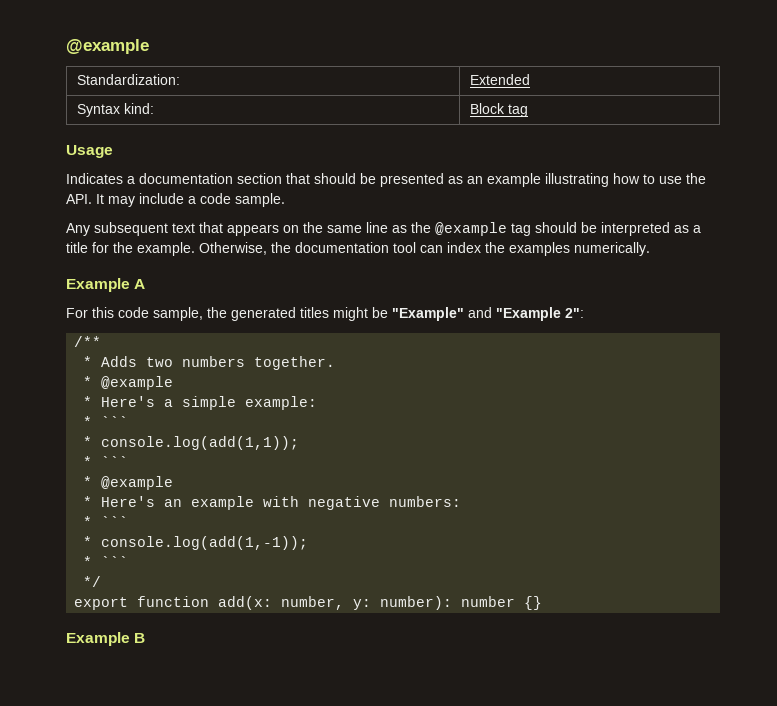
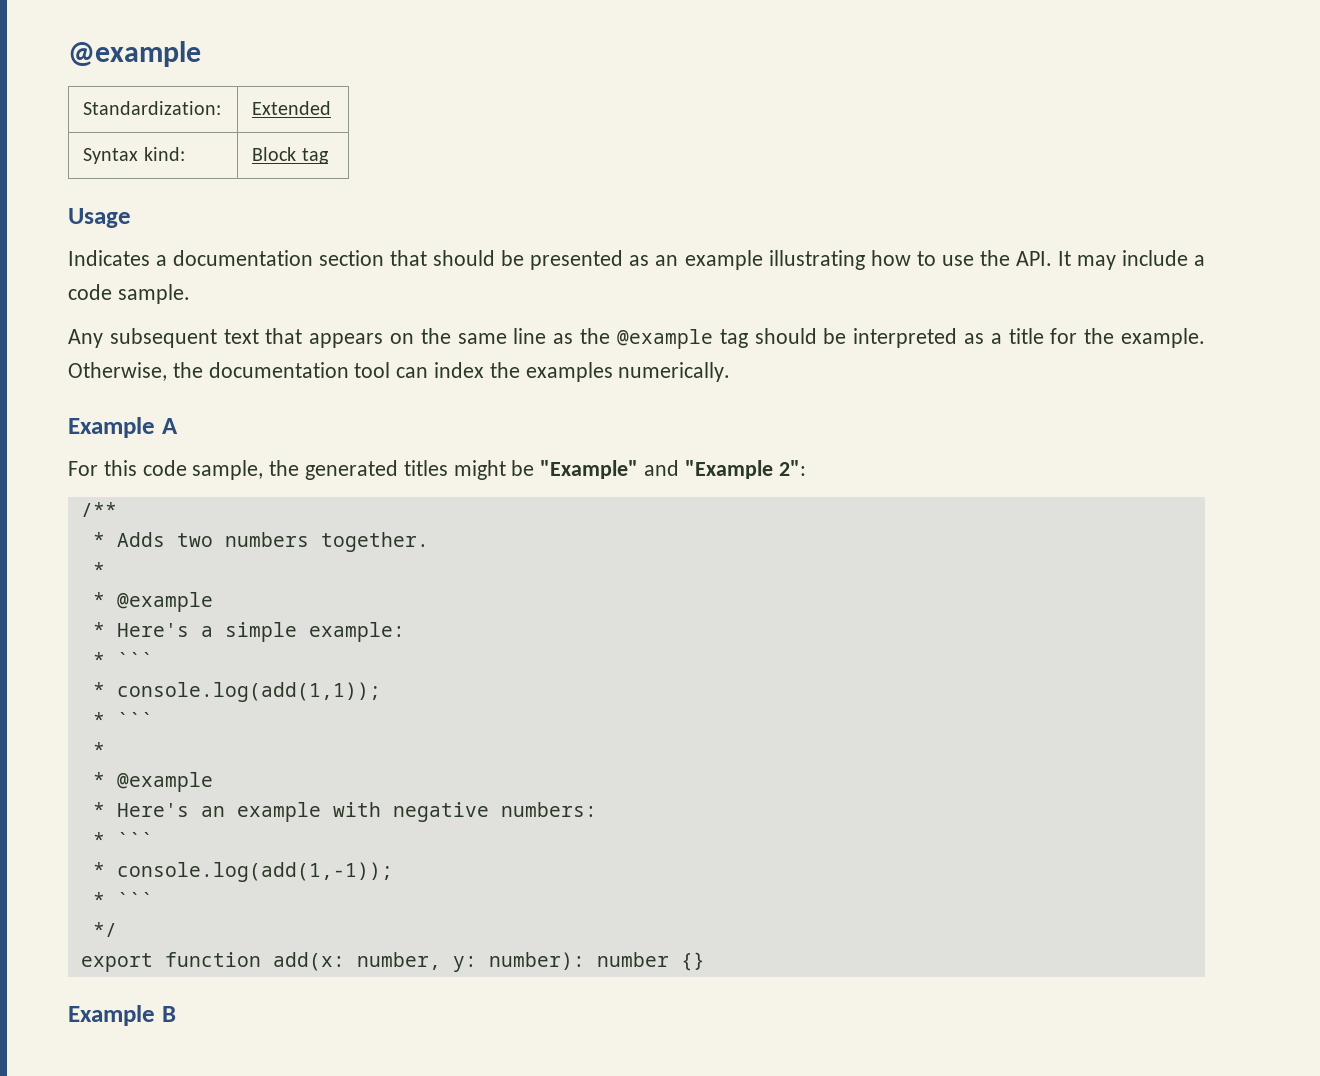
(93, 381) none -> [92,592,105,607] // *
(93, 481) none -> [92,772,105,787] // *

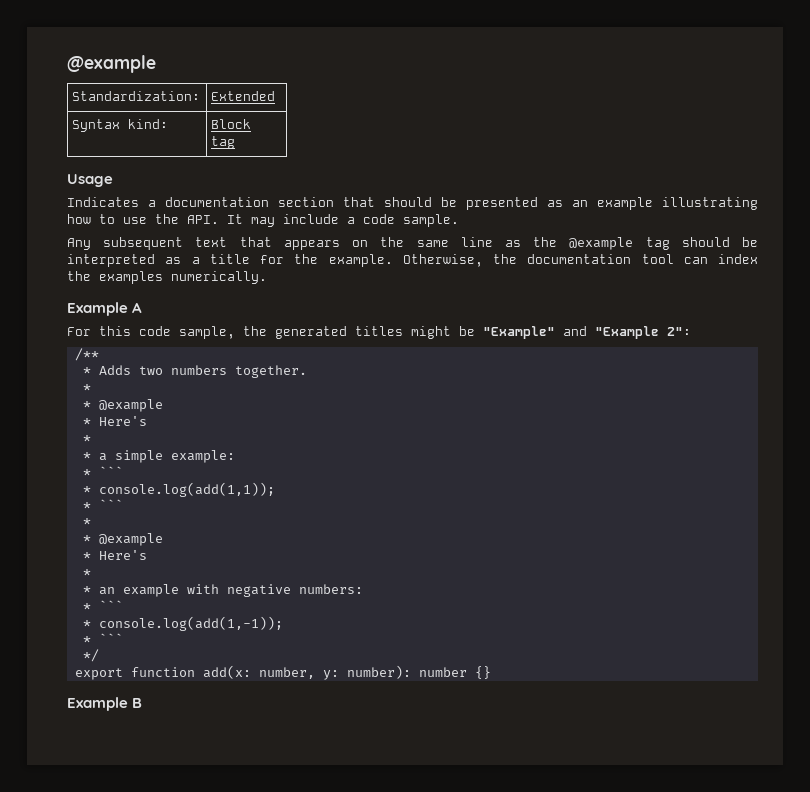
(189, 630) none -> [82,435,91,443] [82,452,91,460] // * // *
(189, 810) none -> [82,569,91,577] [82,586,91,594] // * // *

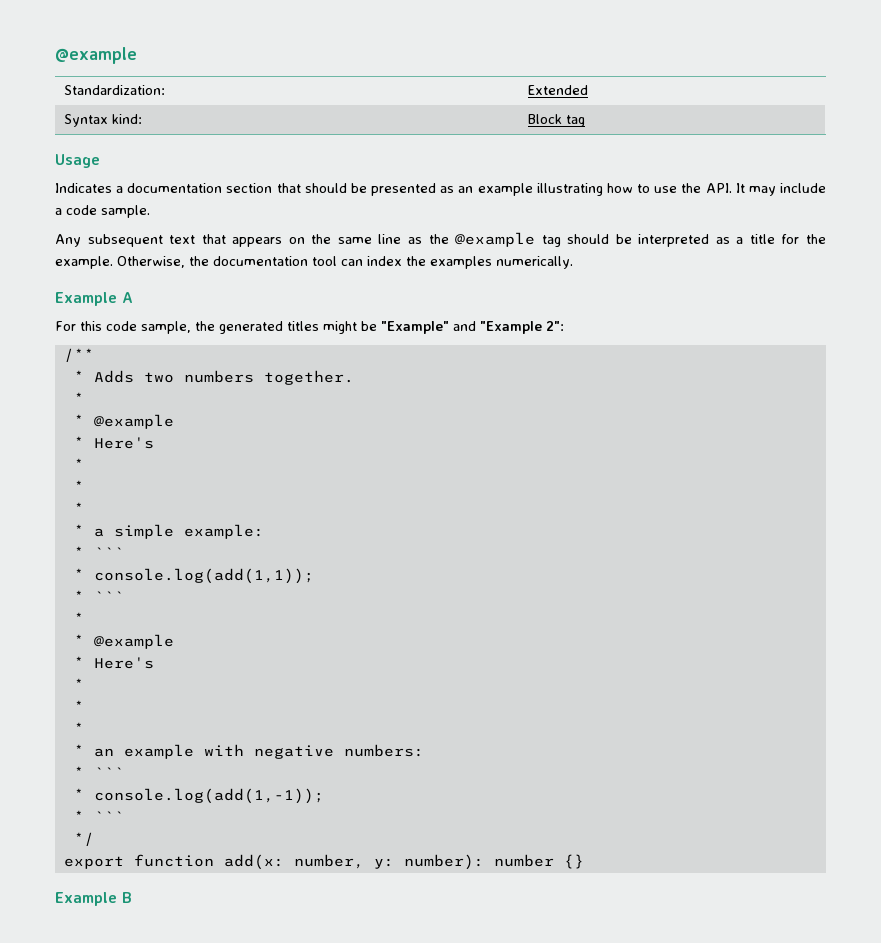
(91, 456) none -> [73,502,84,514] [73,524,84,536] // * // *
(91, 590) none -> [73,722,84,734] [73,744,84,756] // * // *

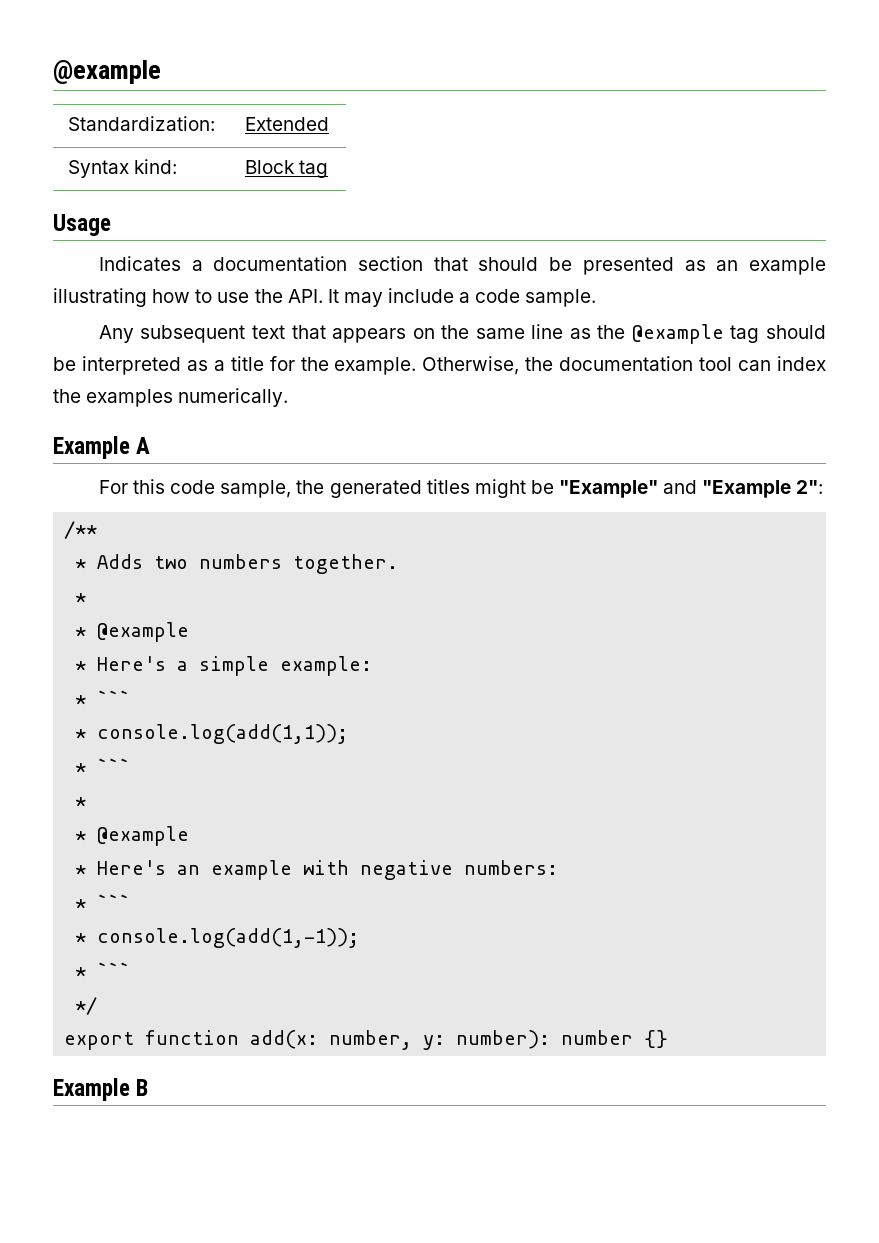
[73,458,84,470] [73,480,84,492] [73,502,84,514] [73,524,84,536] // * // * // * // * -> (167, 663) none
[73,678,84,690] [73,700,84,712] [73,722,84,734] [73,744,84,756] // * // * // * // * -> (167, 867) none

